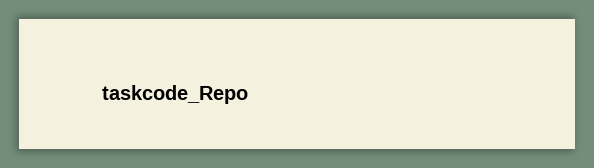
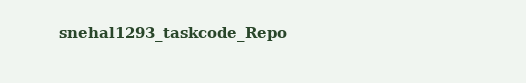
[102,85,248,104] taskcode_Repo -> [59,27,287,42] snehal1293_taskcode_Repo

